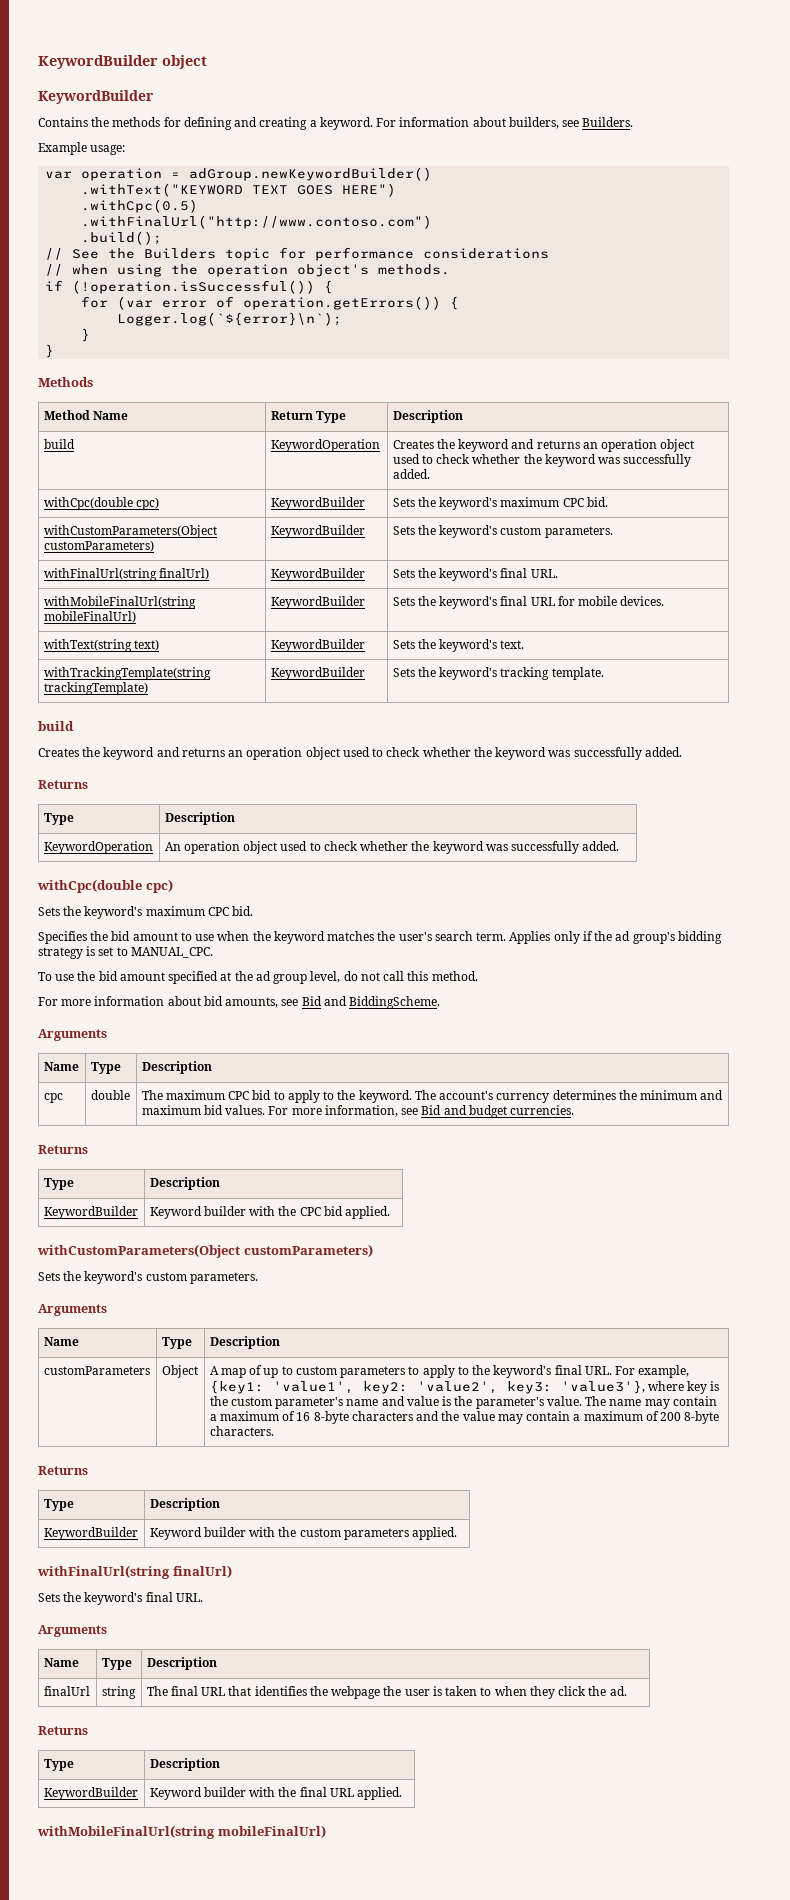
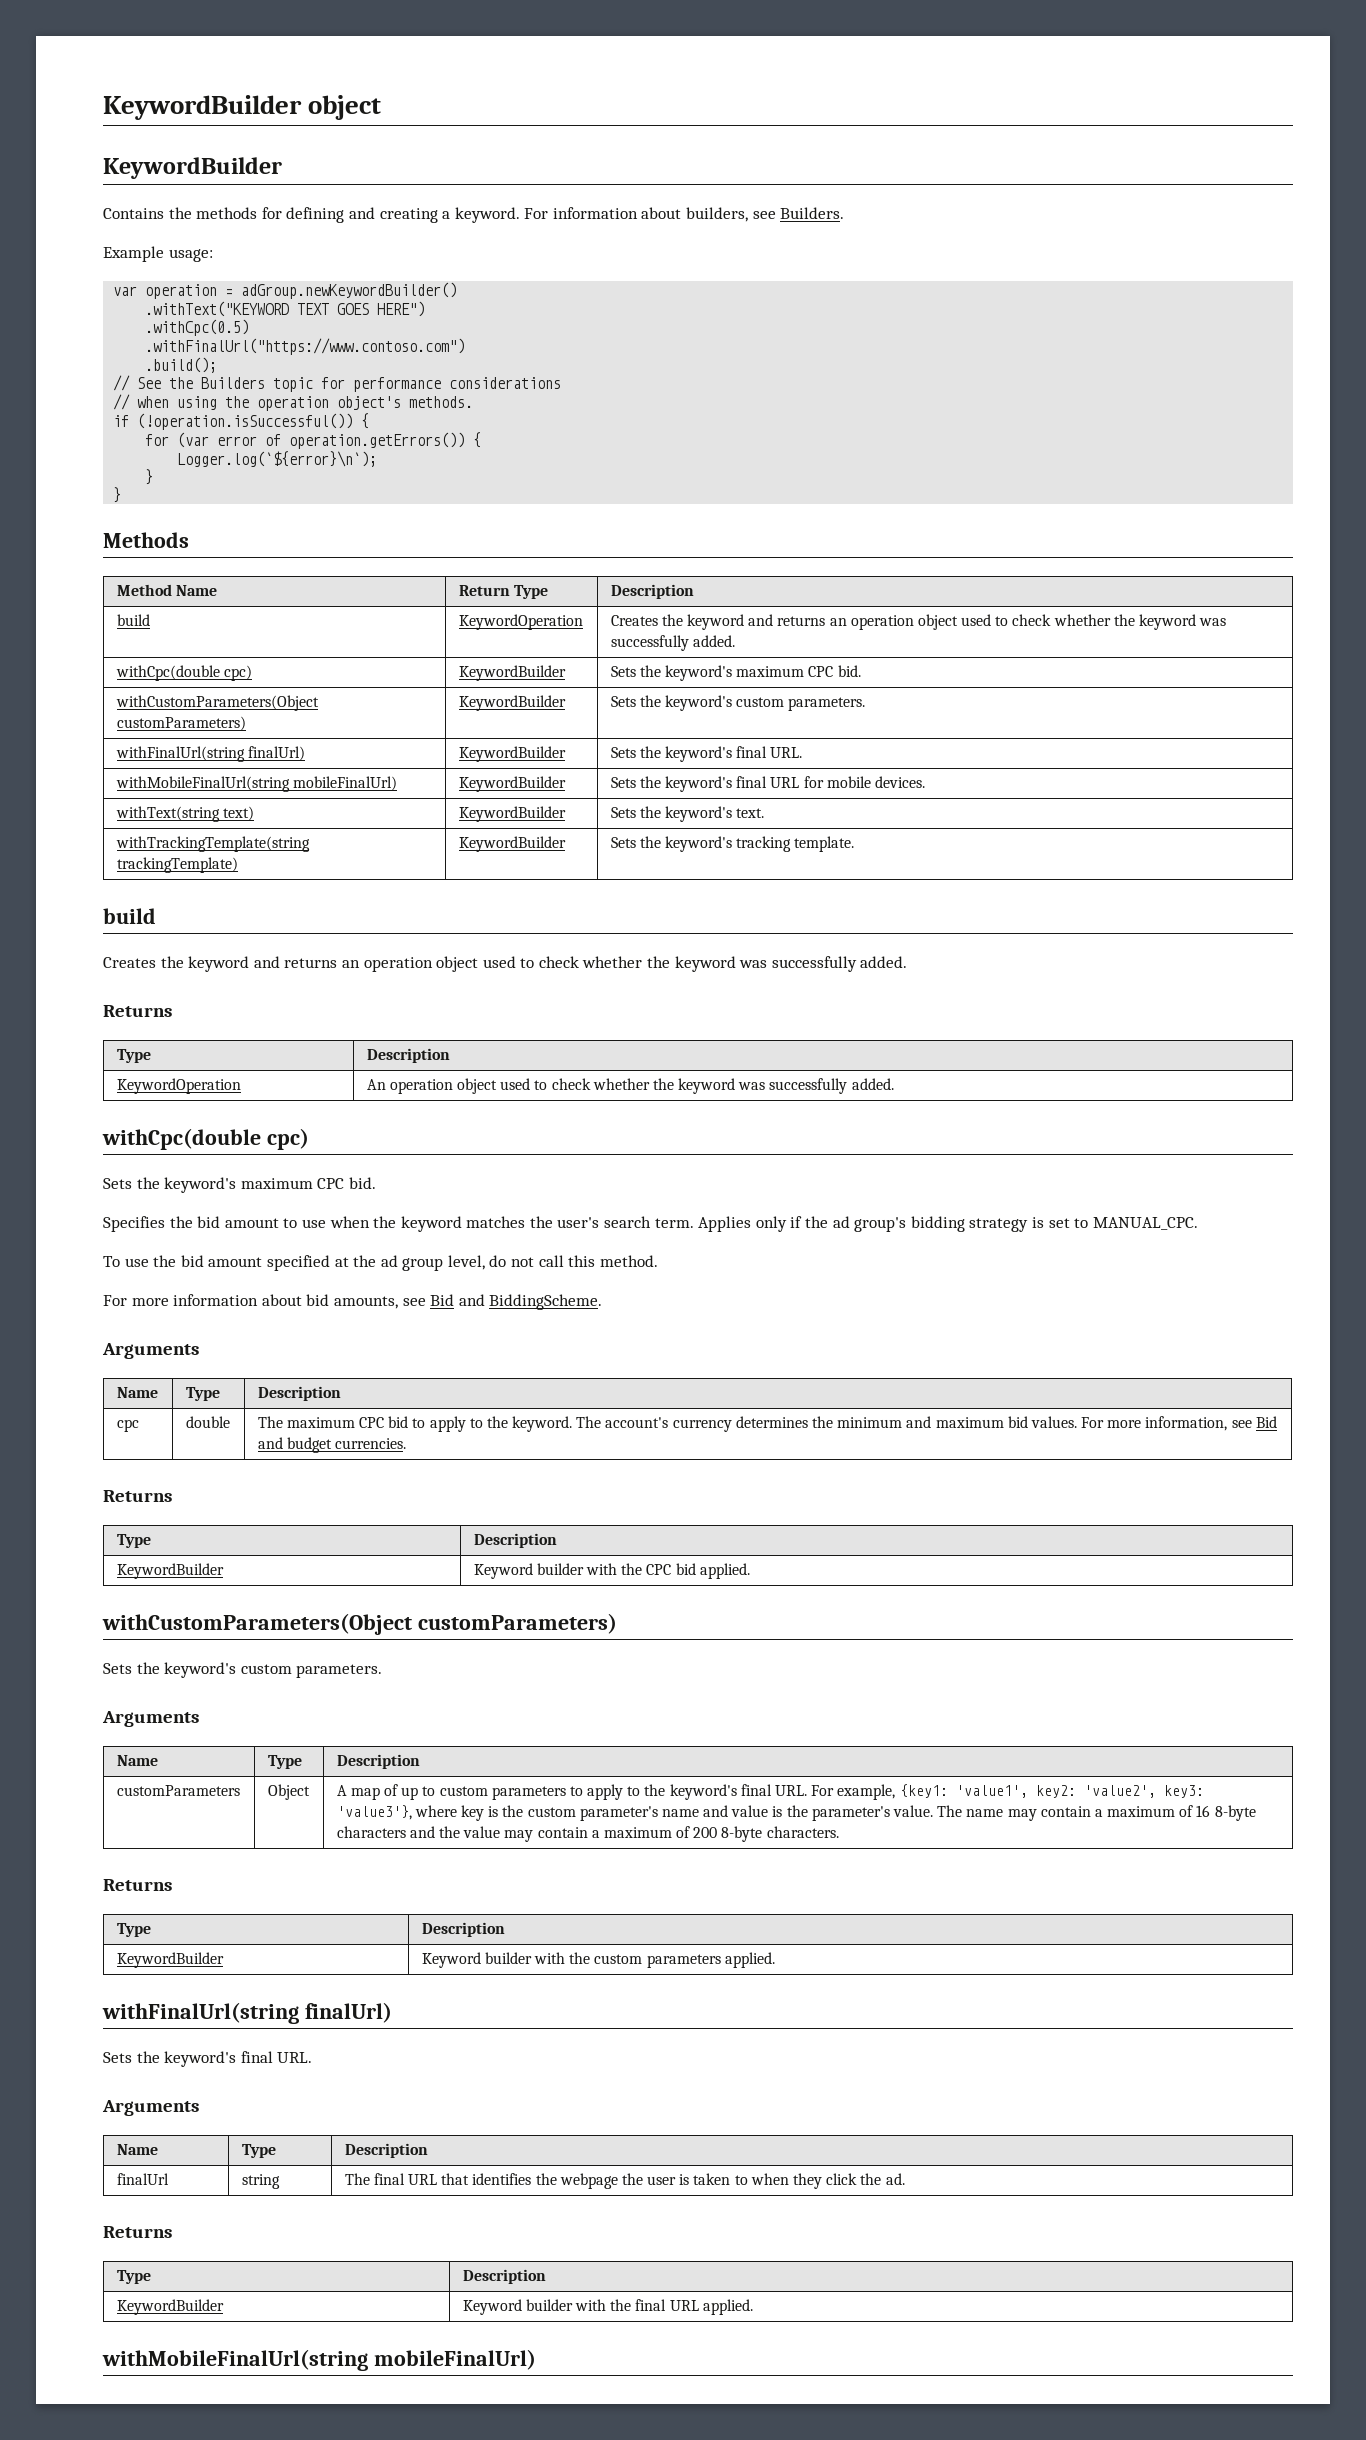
[81,215,433,229] .withFinalUrl("http://www.contoso.com") -> [145,338,466,355] .withFinalUrl("https://www.contoso.com")

